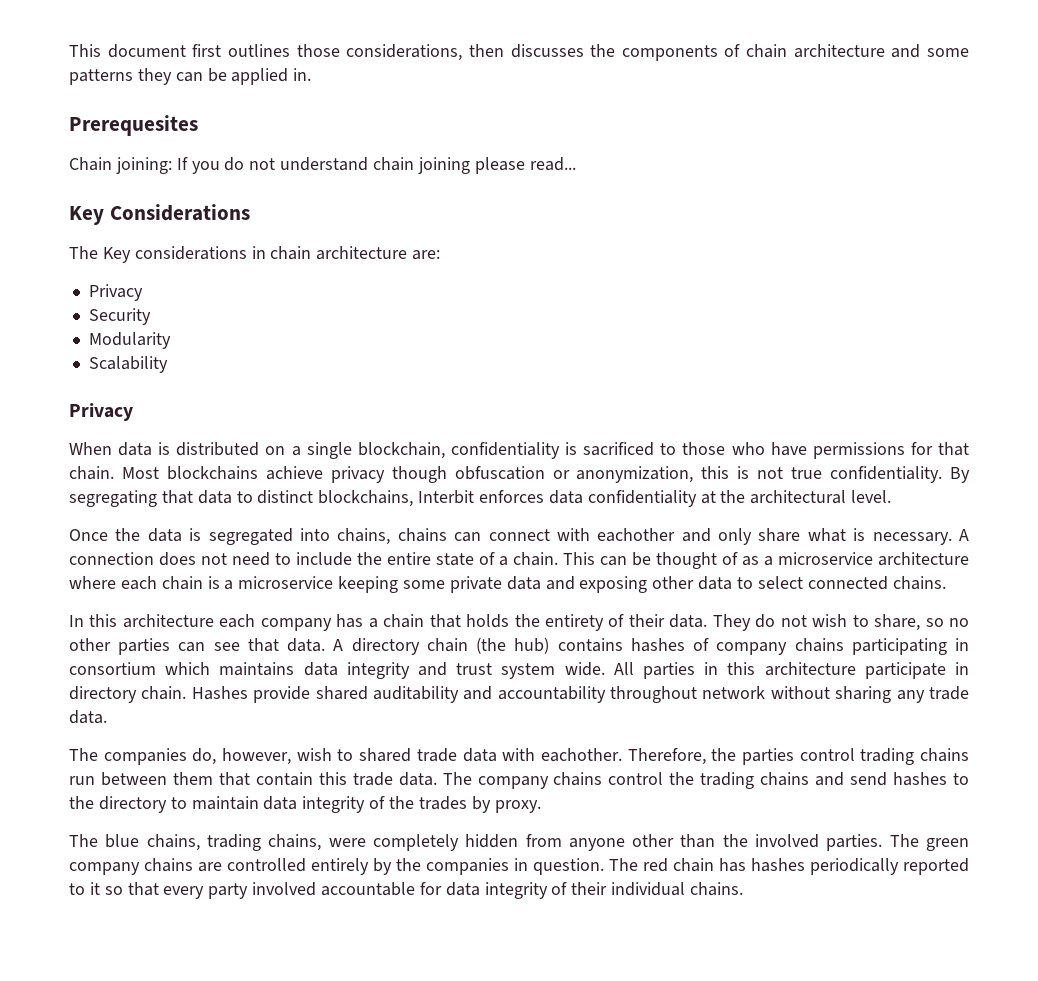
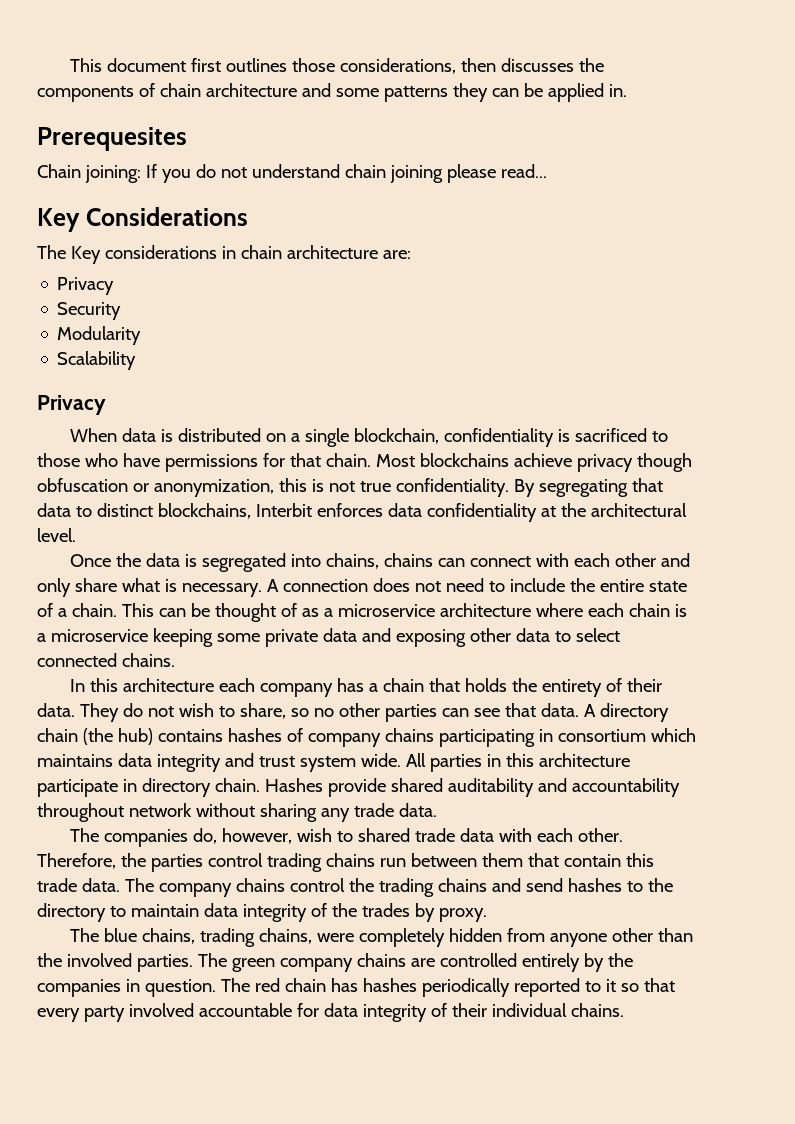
[597,528,676,542] eachother -> [574,553,657,567] each other
[540,748,622,762] eachother. -> [537,828,624,842] each other.

